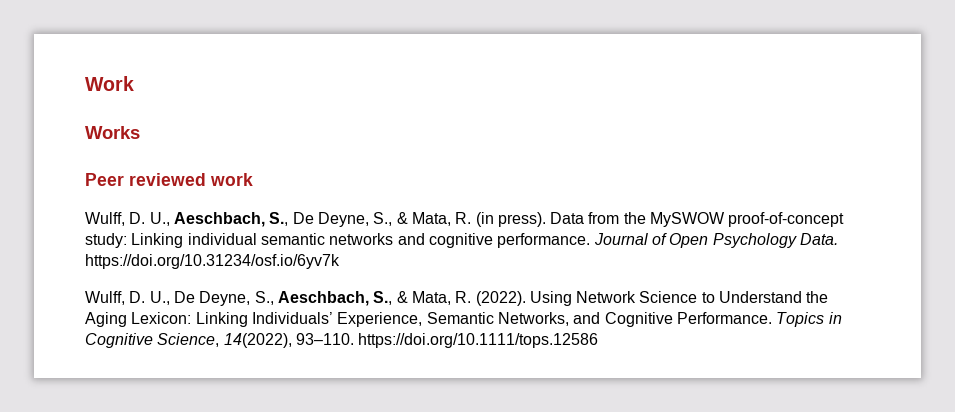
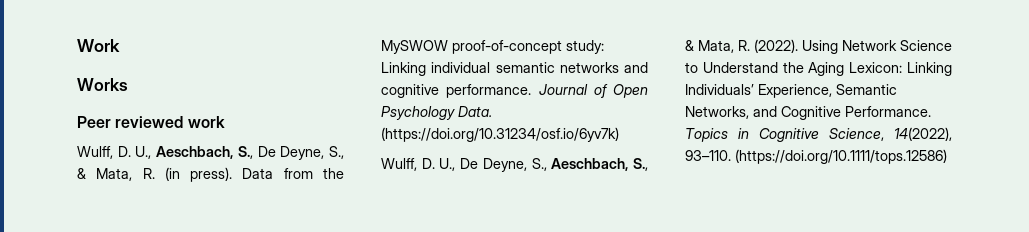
[85,254,340,269] https://doi.org/10.31234/osf.io/6yv7k -> [381,127,619,142] (https://doi.org/10.31234/osf.io/6yv7k)
[358,333,599,348] https://doi.org/10.1111/tops.12586 -> [735,149,947,164] (https://doi.org/10.1111/tops.12586)

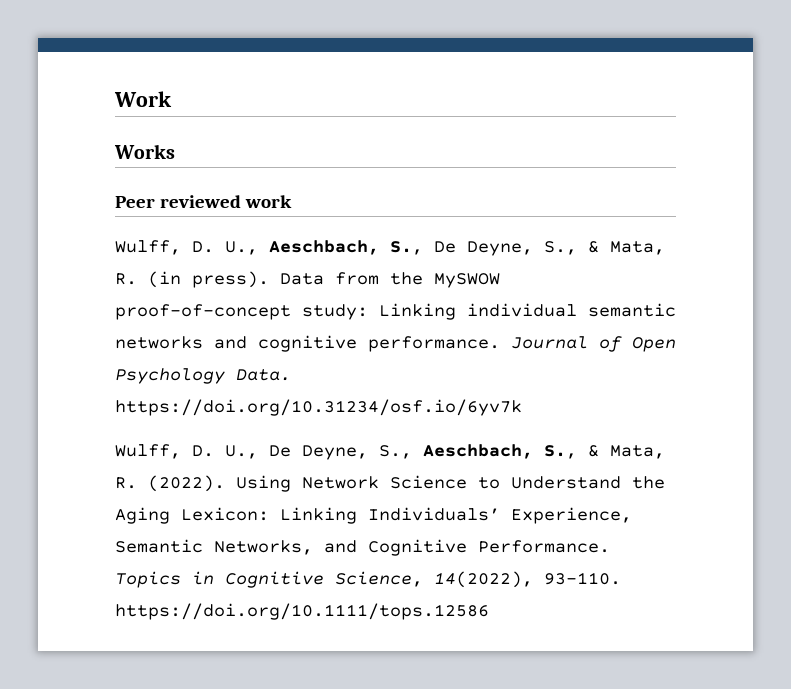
[381,127,619,142] (https://doi.org/10.31234/osf.io/6yv7k) -> [115,399,522,416] https://doi.org/10.31234/osf.io/6yv7k
[735,149,947,164] (https://doi.org/10.1111/tops.12586) -> [115,603,489,620] https://doi.org/10.1111/tops.12586

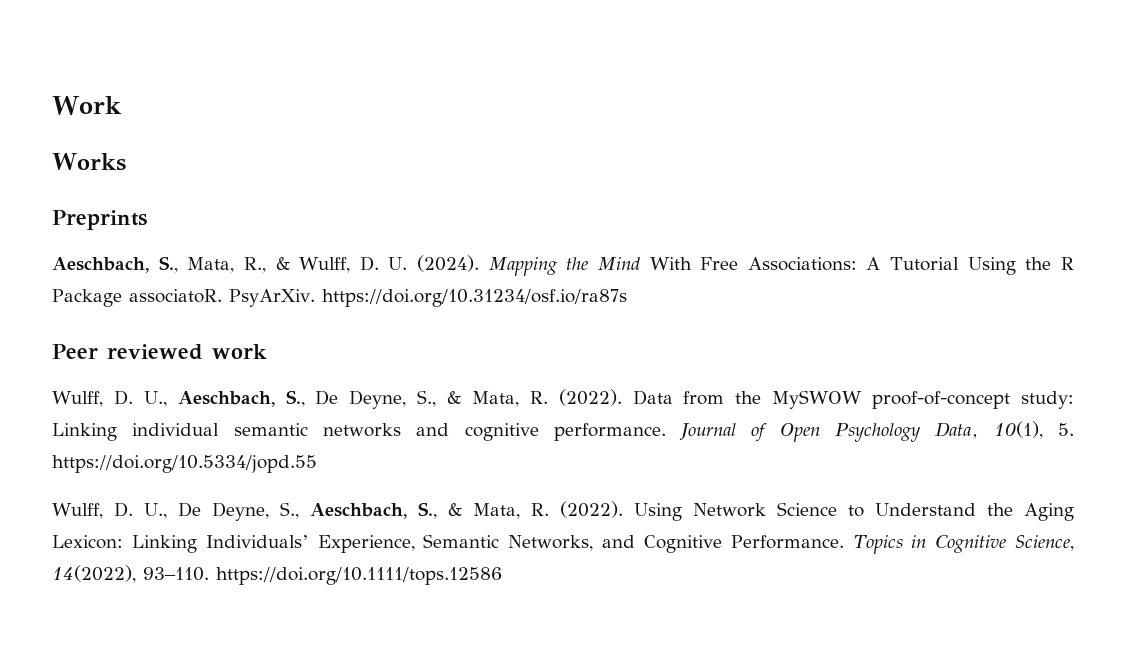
(175, 151) none -> [52,210,147,230] [52,255,1074,276] [52,289,627,307] // Preprints // Aeschbach, S., Mata, R., & Wulff, D. U. (2024). Mapping the Mind With Free Associations: A Tutorial Using the R Package associatoR. PsyArXiv. https://doi.org/10.31234/osf.io/ra87s
[148,271,269,288] (in press). -> [558,389,622,406] (2022).
[236,369,291,381] [115,399,522,416] Data. https://doi.org/10.31234/osf.io/6yv7k -> [935,421,1074,439] [52,455,317,473] Data, 10(1), 5. https://doi.org/10.5334/jopd.55

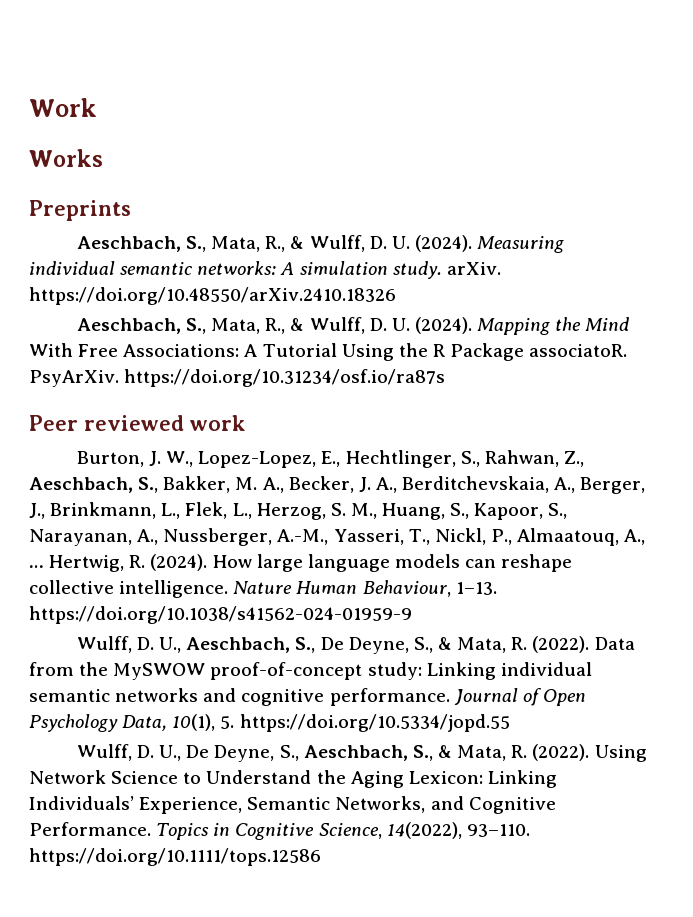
(147, 220) none -> [76,235,565,253] [29,261,501,279] [29,287,396,305] // Aeschbach, S., Mata, R., & Wulff, D. U. (2024). Measuring individual semantic networks: A simulation study. arXiv. https://doi.org/10.48550/arXiv.2410.18326
(267, 351) none -> [76,450,584,468] [29,476,646,494] [29,502,568,520] [29,528,646,546] [29,554,573,572] [29,580,497,598] [29,606,412,624] // Burton, J. W., Lopez-Lopez, E., Hechtlinger, S., Rahwan, Z., Aeschbach, S., Bakker, M. A., Becker, J. A., Berditchevskaia, A., Berger, J., Brinkmann, L., Flek, L., Herzog, S. M., Huang, S., Kapoor, S., Narayanan, A., Nussberger, A.-M., Yasseri, T., Nickl, P., Almaatouq, A., … Hertwig, R. (2024). How large language models can reshape collective intelligence. Nature Human Behaviour, 1–13. https://doi.org/10.1038/s41562-024-01959-9

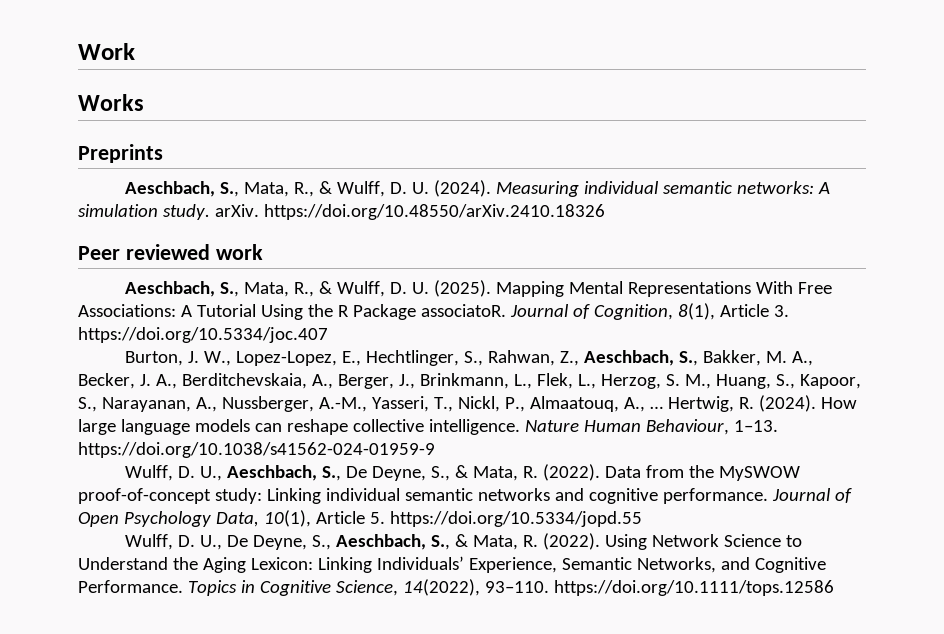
[76,317,630,335] // Aeschbach, S., Mata, R., & Wulff, D. U. (2024). Mapping the Mind -> [78,244,263,260] [125,280,752,297] // Peer reviewed work // Aeschbach, S., Mata, R., & Wulff, D. U. (2025). Mapping Mental Representations
[29,369,446,387] [29,415,245,431] PsyArXiv. https://doi.org/10.31234/osf.io/ra87s // Peer reviewed work -> [509,303,789,320] [78,327,328,343] Journal of Cognition, 8(1), Article 3. https://doi.org/10.5334/joc.407
(216, 722) none -> [315,511,365,524] Article

